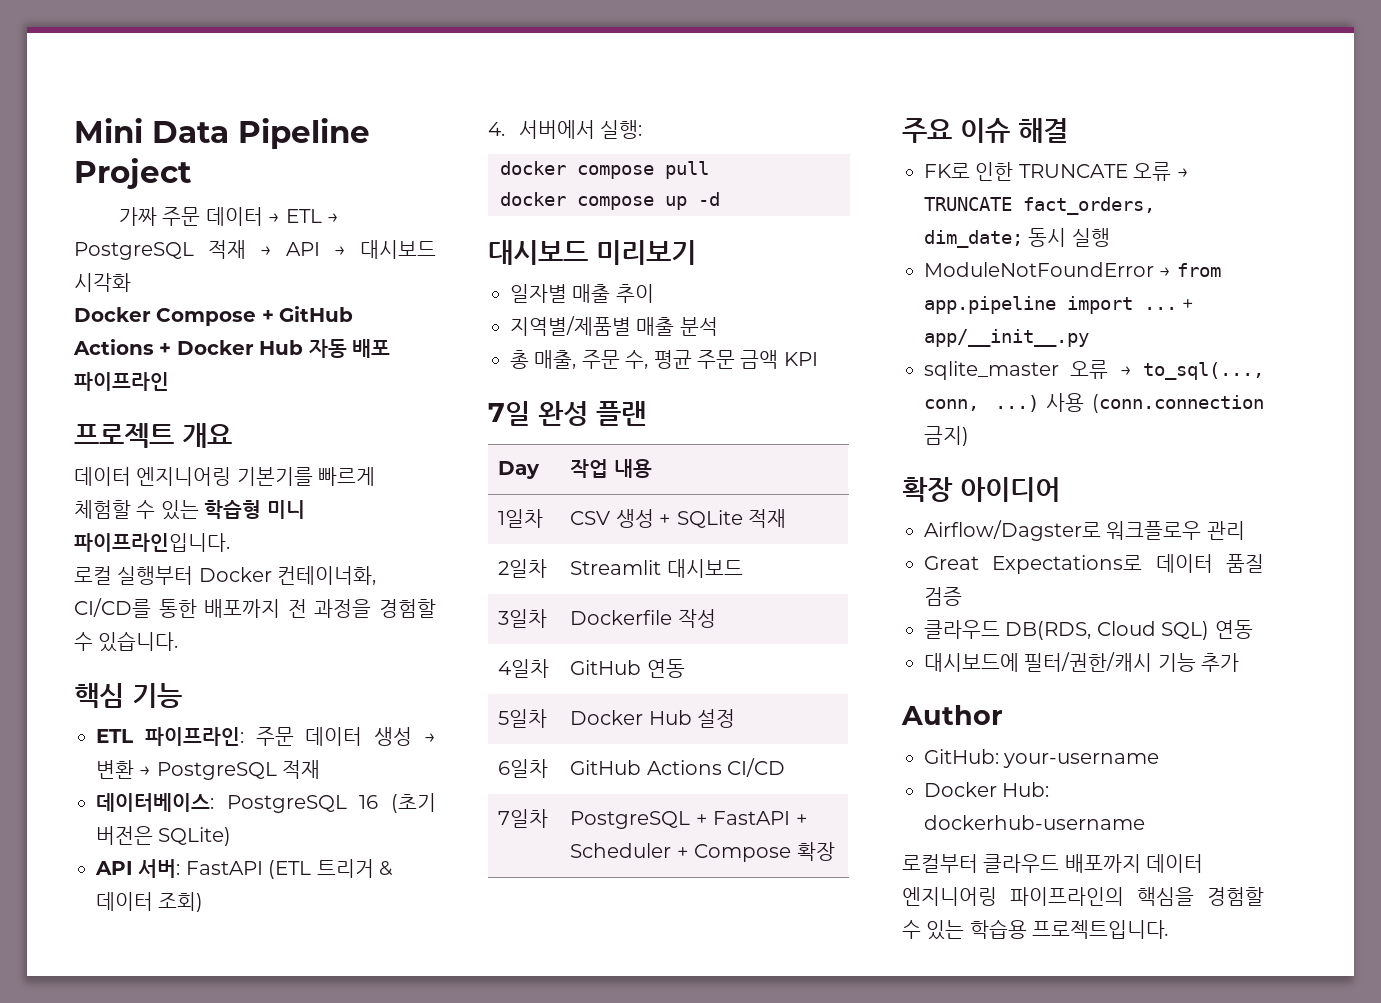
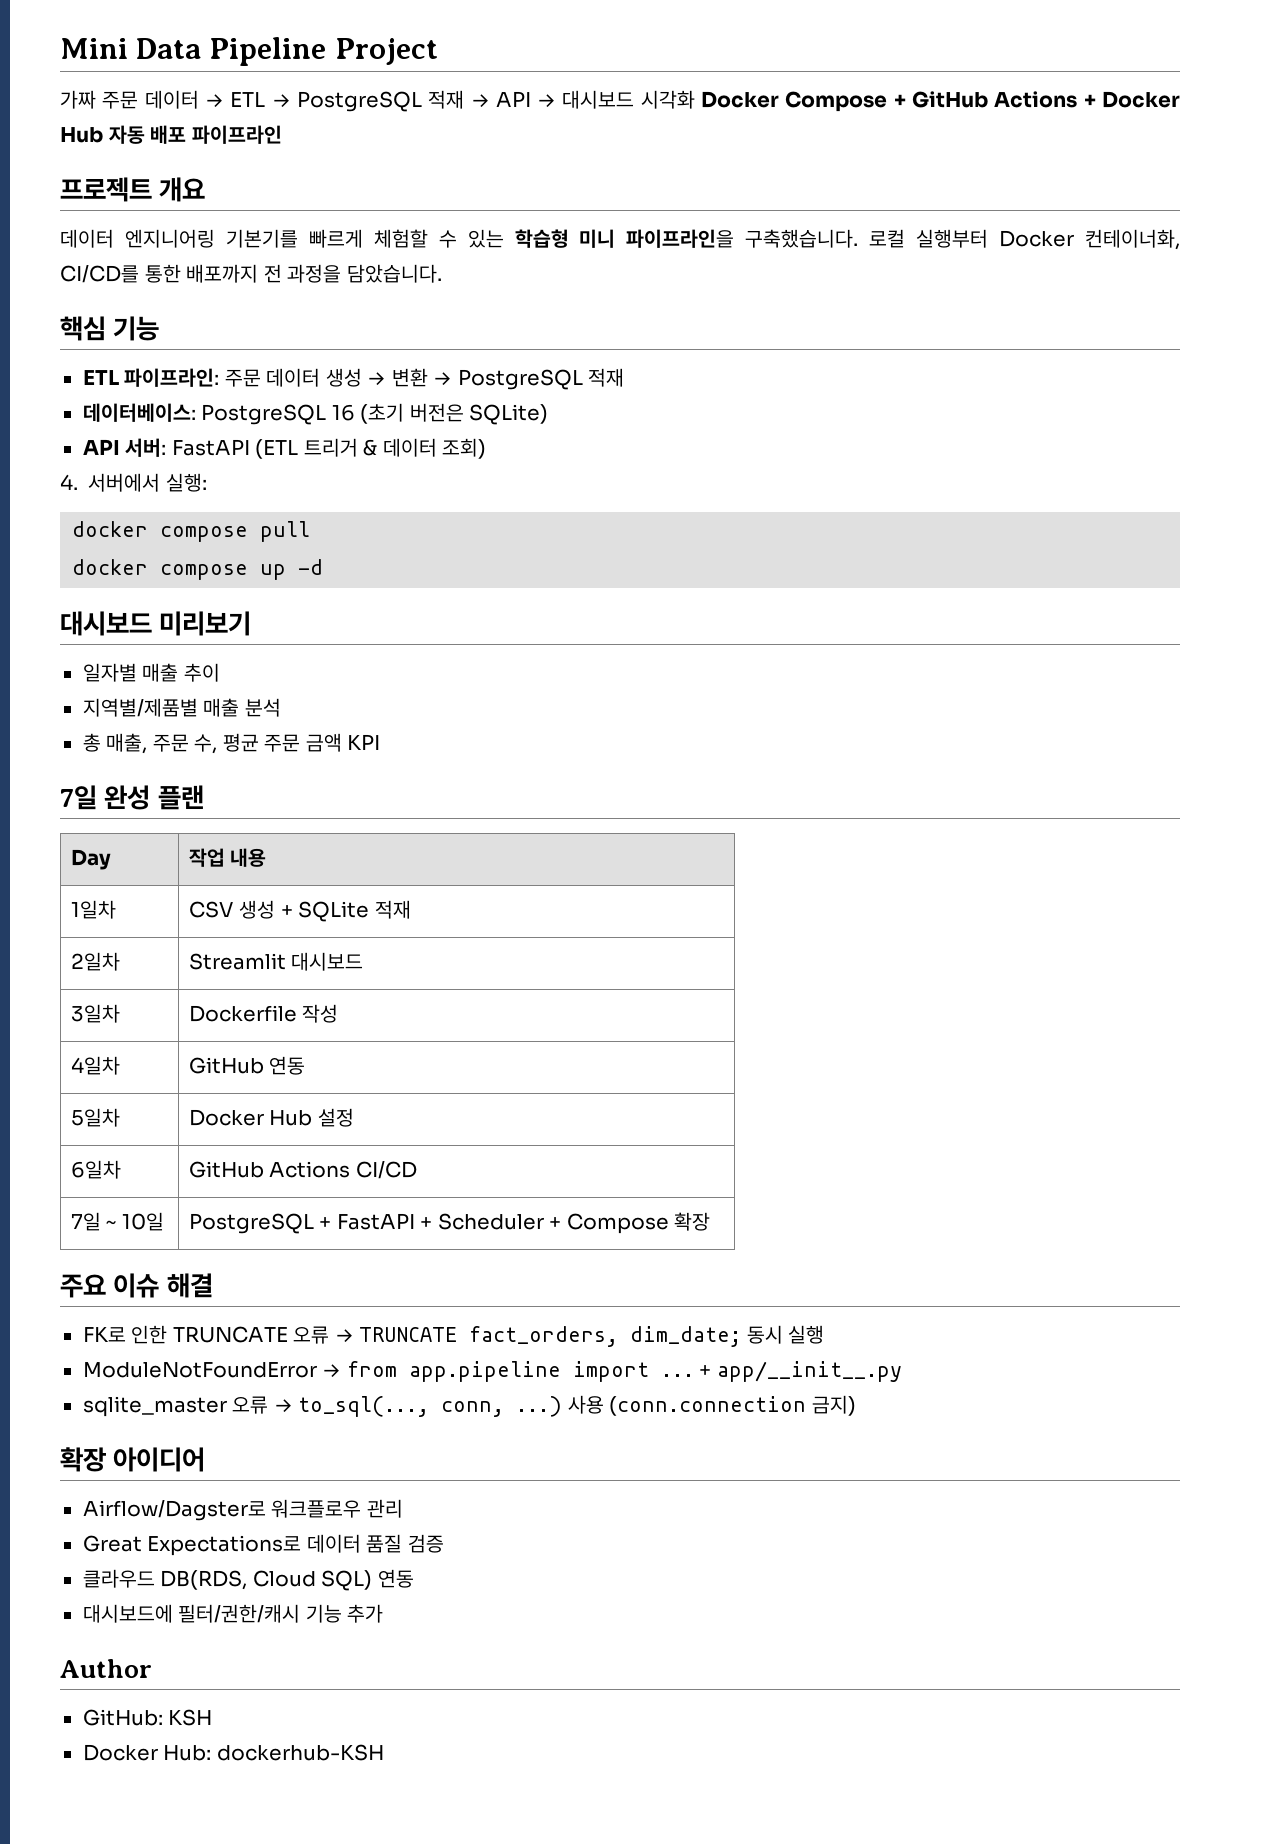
(131, 282) // -> (695, 99) none
[74,533,230,552] 파이프라인입니다. // -> [626,229,859,248] 파이프라인을 구축했습니다.
[379,599,436,618] [74,631,179,652] 경험할 수 있습니다. -> [346,264,442,283] 담았습니다.
[498,809,549,828] 7일차 -> [70,1212,164,1231] 7일 ~ 10일
[1003,753,1160,768] your-username -> [168,1709,213,1726] KSH
[924,815,1145,830] [902,854,1204,873] [902,887,1264,906] [902,919,1170,940] dockerhub-username // 로컬부터 클라우드 배포까지 데이터 엔지니어링 파이프라인의 핵심을 경험할 수 있는 학습용 프로젝트입니다. -> [216,1744,384,1761] dockerhub-KSH

